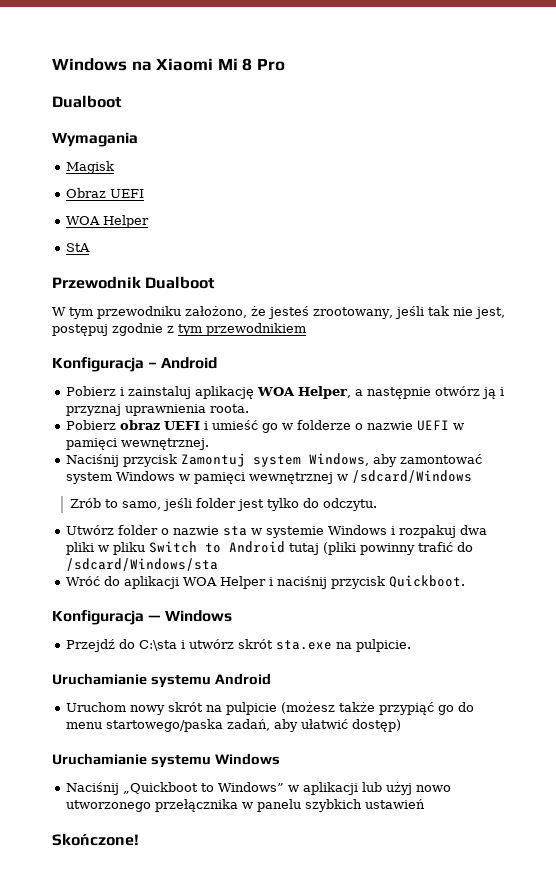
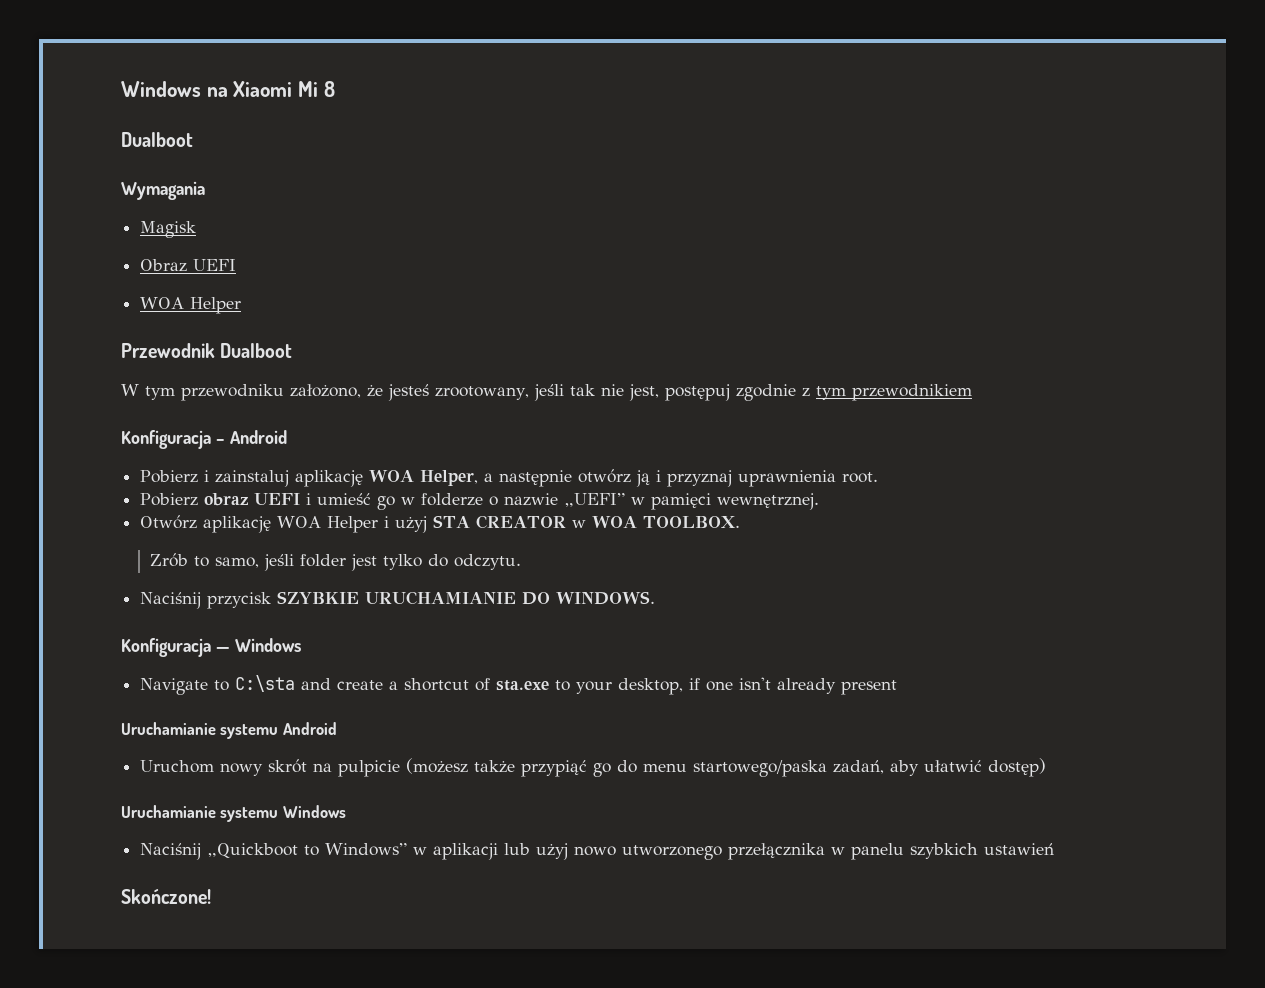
[256,58,285,71] Pro -> (335, 89) none
[66,243,91,252] // StA -> (242, 305) none
[210,404,250,413] roota. -> [842,472,879,483] root.
[417,420,450,431] UEFI -> [564,493,626,507] „UEFI”
[66,453,483,467] [66,470,473,484] Naciśnij przycisk Zamontuj system Windows, aby zamontować system Windows w pamięci wewnętrznej w /sdcard/Windows -> [140,515,741,533] Otwórz aplikację WOA Helper i użyj STA CREATOR w WOA TOOLBOX.
[66,525,488,538] [66,541,474,555] [66,558,219,571] [66,575,466,589] [52,610,233,625] [66,639,412,652] Utwórz folder o nazwie sta w systemie Windows i rozpakuj dwa pliki w pliku Switch to Android tutaj (pliki powinny trafić do /sdcard/Windows/sta // Wróć do aplikacji WOA Helper i naciśnij przycisk Quickboot. // Konfiguracja — Windows // Przejdź do C:\sta i utwórz skrót sta.exe na pulpicie. -> [140,591,656,609] [121,638,301,657] [140,675,898,695] Naciśnij przycisk SZYBKIE URUCHAMIANIE DO WINDOWS. // Konfiguracja — Windows // Navigate to C:\sta and create a shortcut of sta.exe to your desktop, if one isn't already present

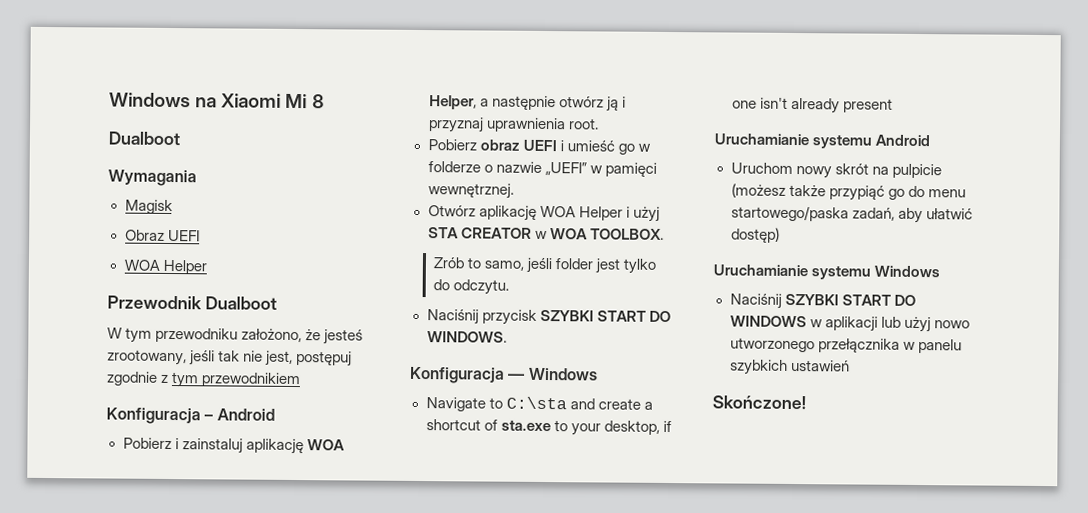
[277,591,517,605] SZYBKIE URUCHAMIANIE -> [539,309,647,322] SZYBKI START
[207,843,408,858] „Quickboot to Windows” -> [784,293,916,306] [729,315,807,328] SZYBKI START DO WINDOWS

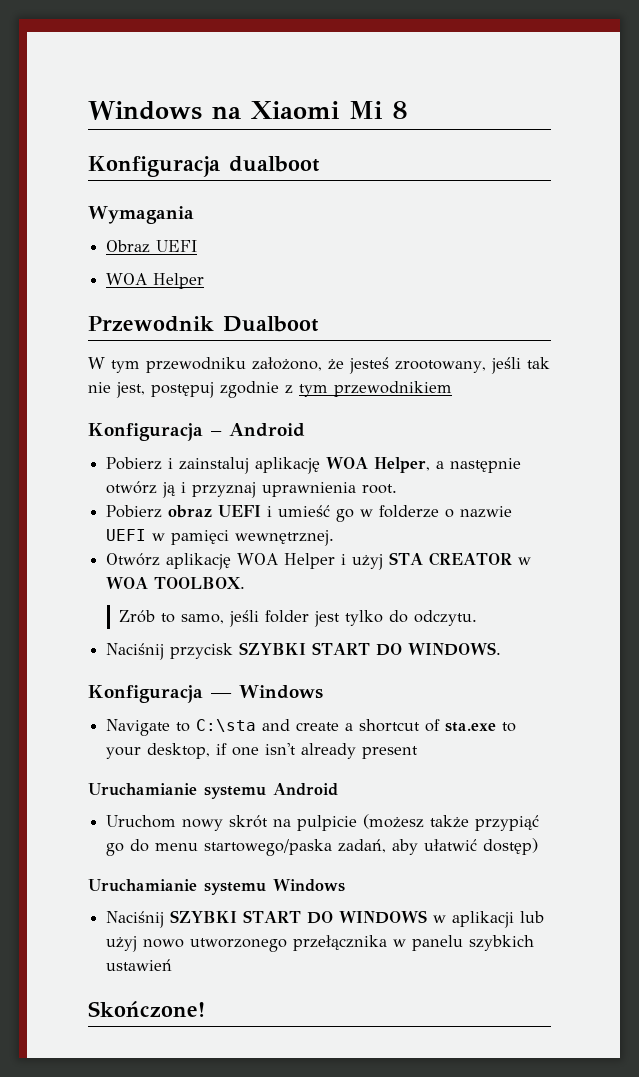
[108,131,180,146] Dualboot -> [88,156,320,177] Konfiguracja dualboot
[124,199,173,215] // Magisk -> (194, 215) none
[544,162,587,176] „UEFI” -> [106,529,147,541] UEFI

